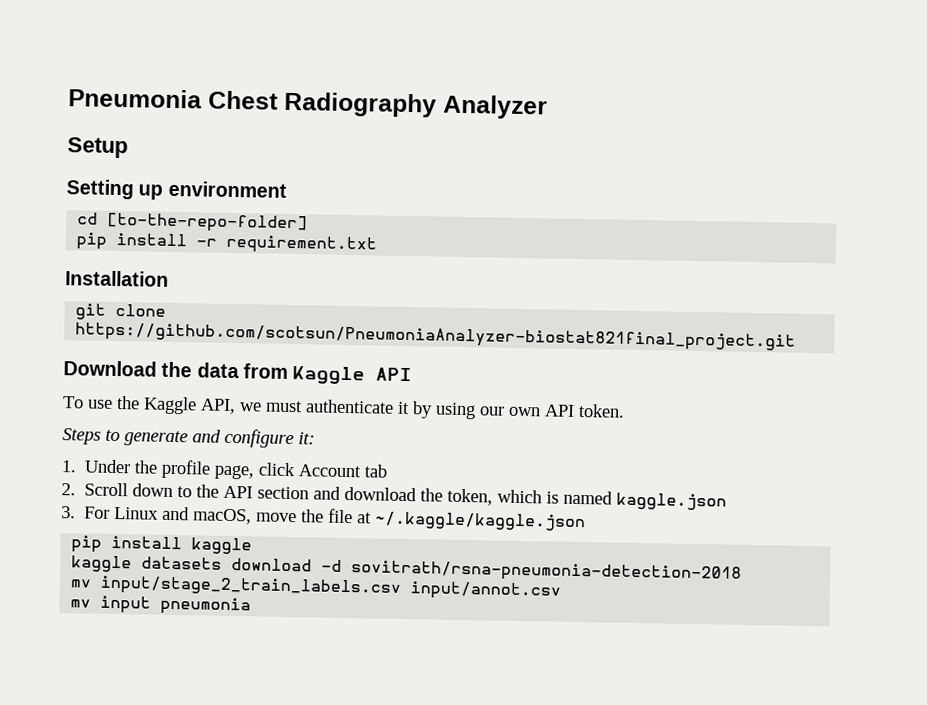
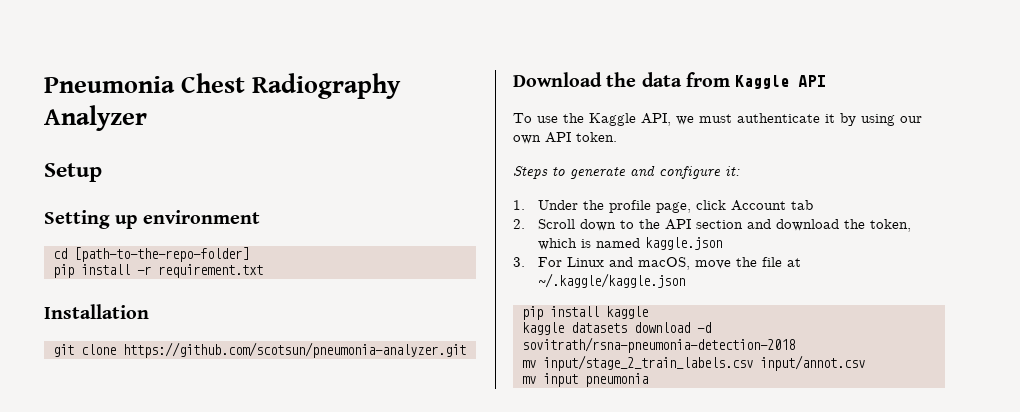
[107,212,309,234] [to-the-repo-folder] -> [74,247,249,262] [path-to-the-repo-folder]
[75,322,797,352] https://github.com/scotsun/PneumoniaAnalyzer-biostat821final_project.git -> [123,342,466,358] https://github.com/scotsun/pneumonia-analyzer.git

